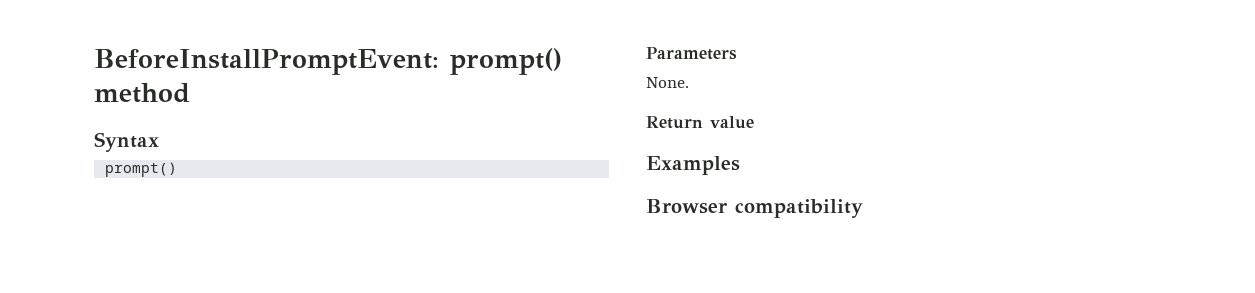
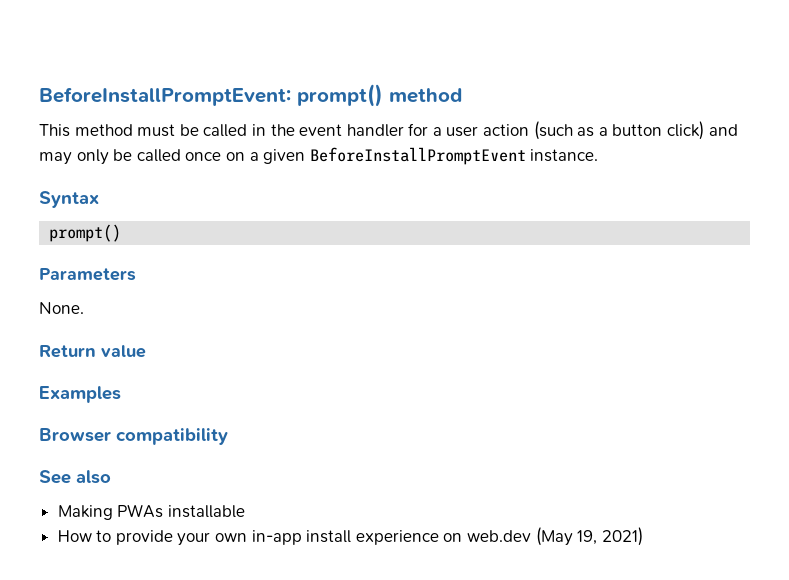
(190, 93) none -> [39,121,738,140] [39,147,599,165] // This method must be called in the event handler for a user action (such as a button click) and may only be called once on a given BeforeInstallPromptEvent instance.
(863, 208) none -> [39,470,111,484] [57,504,245,520] [57,527,643,546] // See also // Making PWAs installable // How to provide your own in-app install experience on web.dev (May 19, 2021)

